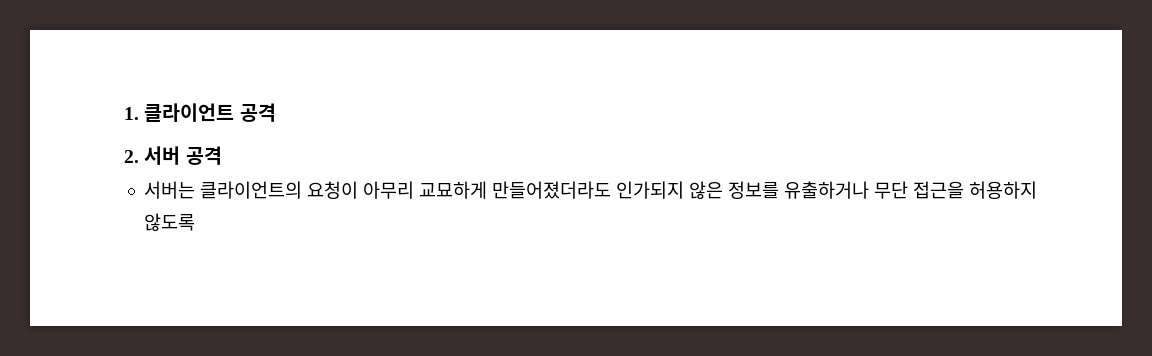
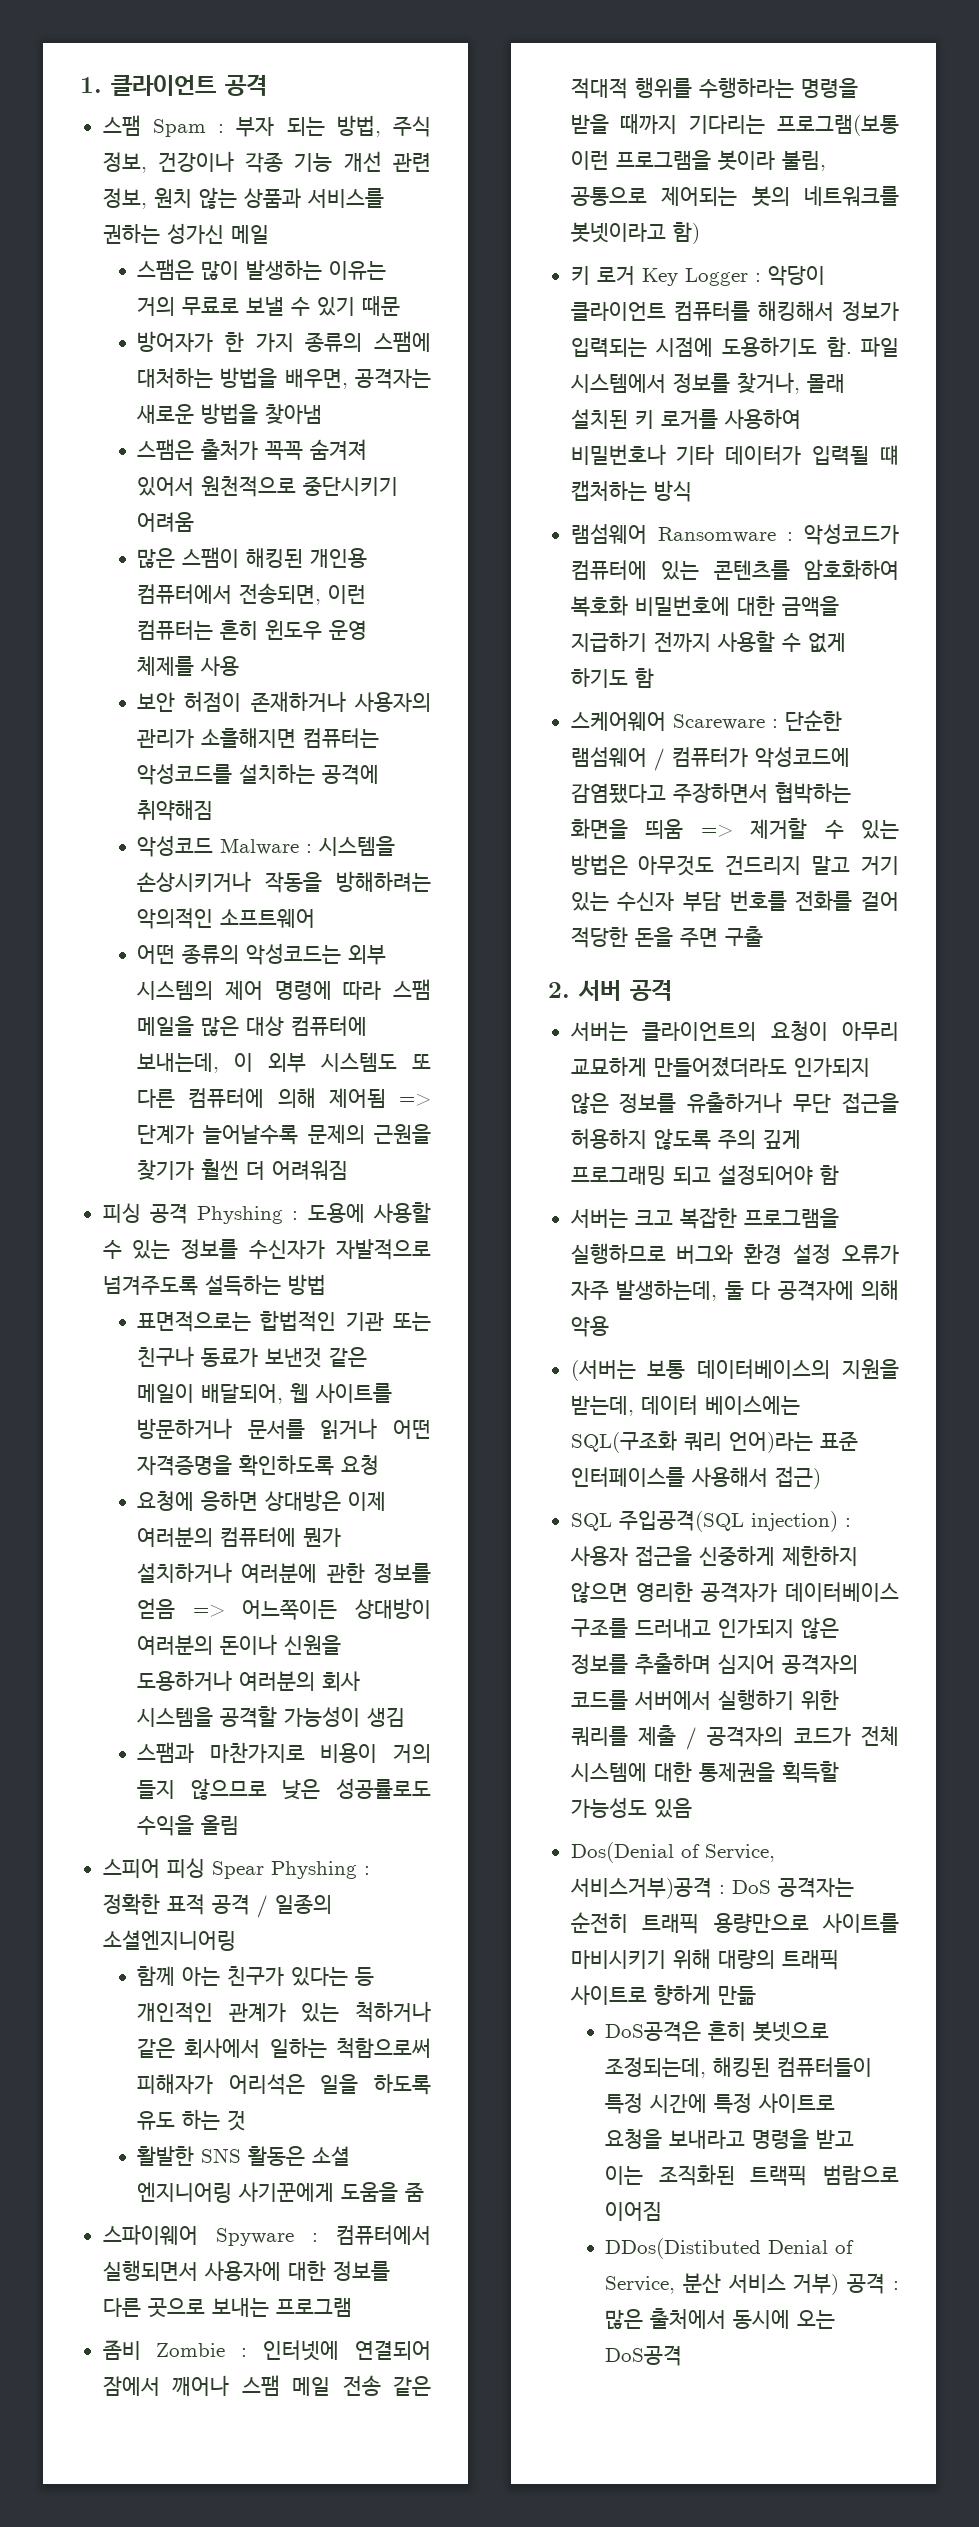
(276, 112) none -> [102,115,431,137] [102,151,431,173] [102,187,384,209] [102,223,269,244] [137,259,387,281] [137,295,401,316] [137,331,431,352] [137,367,431,389] [136,403,323,424] [137,439,368,460] [137,476,399,497] [137,512,195,532] [137,547,368,569] [137,583,367,605] [137,620,368,640] [137,656,240,676] [137,691,431,712] [137,728,380,748] [137,763,380,785] [137,800,214,821] [137,835,396,857] [137,871,431,893] [137,908,316,929] [137,943,387,965] [137,979,431,1000] [137,1016,368,1037] [137,1052,431,1073] [137,1088,431,1108] [137,1124,431,1145] [137,1159,349,1180] [102,1202,431,1224] [102,1239,431,1260] [102,1274,326,1296] [137,1310,431,1332] [137,1346,368,1368] [137,1383,393,1404] [137,1418,431,1440] [137,1455,380,1476] [137,1490,387,1511] [137,1527,342,1547] [137,1562,431,1583] [137,1598,431,1620] [137,1634,342,1655] [137,1670,361,1692] [137,1706,406,1728] [137,1742,431,1763] [137,1778,431,1800] [137,1815,240,1836] [102,1858,370,1879] [102,1894,332,1918] [102,1930,236,1951] [137,1966,375,1986] [137,2001,431,2023] [137,2038,431,2059] [137,2074,431,2095] [137,2110,247,2131] [137,2146,351,2166] [137,2182,425,2203] [102,2225,431,2246] [102,2260,390,2281] [102,2298,352,2318] [102,2340,431,2361] [102,2375,431,2396] [570,77,858,99] [570,113,899,136] [570,150,826,171] [570,186,899,206] [570,222,700,244] [570,266,825,286] [570,301,899,321] [570,337,899,357] [570,372,845,394] [570,409,801,429] [570,444,899,465] [570,480,692,502] [570,523,899,545] [570,559,899,580] [570,595,839,617] [570,631,846,653] [570,668,654,688] [570,710,842,731] [570,746,850,771] [570,782,851,804] [570,818,899,839] [570,854,899,876] [570,890,899,912] [570,926,763,948] // 스팸 Spam : 부자 되는 방법, 주식 정보, 건강이나 각종 기능 개선 관련 정보, 원치 않는 상품과 서비스를 권하는 성가신 메일 // 스팸은 많이 발생하는 이유는 거의 무료로 보낼 수 있기 때문 // 방어자가 한 가지 종류의 스팸에 대처하는 방법을 배우면, 공격자는 새로운 방법을 찾아냄 // 스팸은 출처가 꼭꼭 숨겨져 있어서 원천적으로 중단시키기 어려움 // 많은 스팸이 해킹된 개인용 컴퓨터에서 전송되면, 이런 컴퓨터는 흔히 윈도우 운영 체제를 사용 // 보안 허점이 존재하거나 사용자의 관리가 소흘해지면 컴퓨터는 악성코드를 설치하는 공격에 취약해짐 // 악성코드 Malware : 시스템을 손상시키거나 작동을 방해하려는 악의적인 소프트웨어 // 어떤 종류의 악성코드는 외부 시스템의 제어 명령에 따라 스팸 메일을 많은 대상 컴퓨터에 보내는데, 이 외부 시스템도 또 다른 컴퓨터에 의해 제어됨 => 단계가 늘어날수록 문제의 근원을 찾기가 훨씬 더 어려워짐 // 피싱 공격 Physhing : 도용에 사용할 수 있는 정보를 수신자가 자발적으로 넘겨주도록 설득하는 방법 // 표면적으로는 합법적인 기관 또는 친구나 동료가 보낸것 같은 메일이 배달되어, 웹 사이트를 방문하거나 문서를 읽거나 어떤 자격증명을 확인하도록 요청 // 요청에 응하면 상대방은 이제 여러분의 컴퓨터에 뭔가 설치하거나 여러분에 관한 정보를 얻음 => 어느쪽이든 상대방이 여러분의 돈이나 신원을 도용하거나 여러분의 회사 시스템을 공격할 가능성이 생김 // 스팸과 마찬가지로 비용이 거의 들지 않으므로 낮은 성공률로도 수익을 올림 // 스피어 피싱 Spear Physhing : 정확한 표적 공격 / 일종의 소셜엔지니어링 // 함께 아는 친구가 있다는 등 개인적인 관계가 있는 척하거나 같은 회사에서 일하는 척함으로써 피해자가 어리석은 일을 하도록 유도 하는 것 // 활발한 SNS 활동은 소셜 엔지니어링 사기꾼에게 도움을 줌 // 스파이웨어 Spyware : 컴퓨터에서 실행되면서 사용자에 대한 정보를 다른 곳으로 보내는 프로그램 // 좀비 Zombie : 인터넷에 연결되어 잠에서 깨어나 스팸 메일 전송 같은 적대적 행위를 수행하라는 명령을 받을 때까지 기다리는 프로그램(보통 이런 프로그램을 봇이라 불림, 공통으로 제어되는 봇의 네트워크를 봇넷이라고 함) // 키 로거 Key Logger : 악당이 클라이언트 컴퓨터를 해킹해서 정보가 입력되는 시점에 도용하기도 함. 파일 시스템에서 정보를 찾거나, 몰래 설치된 키 로거를 사용하여 비밀번호나 기타 데이터가 입력될 떄 캡처하는 방식 // 램섬웨어 Ransomware : 악성코드가 컴퓨터에 있는 콘텐츠를 암호화하여 복호화 비밀번호에 대한 금액을 지급하기 전까지 사용할 수 없게 하기도 함 // 스케어웨어 Scareware : 단순한 램섬웨어 / 컴퓨터가 악성코드에 감염됐다고 주장하면서 협박하는 화면을 띄움 => 제거할 수 있는 방법은 아무것도 건드리지 말고 거기 있는 수신자 부담 번호를 전화를 걸어 적당한 돈을 주면 구출
(196, 222) none -> [717,1129,801,1149] [570,1165,839,1185] [569,1207,839,1229] [570,1243,899,1264] [570,1280,899,1301] [570,1316,609,1337] [570,1359,899,1381] [570,1395,800,1416] [570,1430,858,1453] [570,1466,821,1489] [570,1510,851,1532] [569,1545,858,1566] [570,1581,899,1603] [570,1617,839,1639] [570,1653,858,1675] [570,1689,839,1710] [570,1725,899,1750] [570,1761,839,1783] [570,1797,692,1818] [570,1842,775,1863] [569,1877,854,1899] [570,1912,899,1934] [570,1949,839,1970] [569,1985,756,2005] [605,2021,830,2042] [605,2057,873,2078] [605,2093,836,2114] [605,2129,855,2149] [605,2164,899,2186] [605,2201,663,2221] [605,2238,855,2259] [605,2273,899,2295] [605,2308,836,2330] [605,2345,683,2366] 주의 깊게 프로그래밍 되고 설정되어야 함 // 서버는 크고 복잡한 프로그램을 실행하므로 버그와 환경 설정 오류가 자주 발생하는데, 둘 다 공격자에 의해 악용 // (서버는 보통 데이터베이스의 지원을 받는데, 데이터 베이스에는 SQL(구조화 쿼리 언어)라는 표준 인터페이스를 사용해서 접근) // SQL 주입공격(SQL injection) : 사용자 접근을 신중하게 제한하지 않으면 영리한 공격자가 데이터베이스 구조를 드러내고 인가되지 않은 정보를 추출하며 심지어 공격자의 코드를 서버에서 실행하기 위한 쿼리를 제출 / 공격자의 코드가 전체 시스템에 대한 통제권을 획득할 가능성도 있음 // Dos(Denial of Service, 서비스거부)공격 : DoS 공격자는 순전히 트래픽 용량만으로 사이트를 마비시키기 위해 대량의 트래픽 사이트로 향하게 만듦 // DoS공격은 흔히 봇넷으로 조정되는데, 해킹된 컴퓨터들이 특정 시간에 특정 사이트로 요청을 보내라고 명령을 받고 이는 조직화된 트랙픽 범람으로 이어짐 // DDos(Distibuted Denial of Service, 분산 서비스 거부) 공격 : 많은 출처에서 동시에 오는 DoS공격

